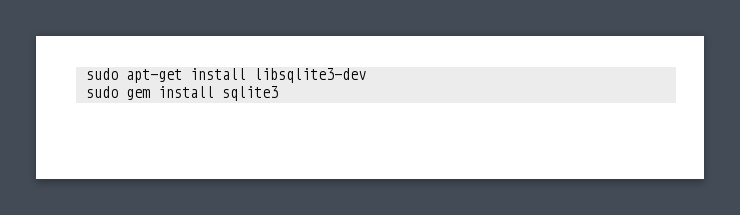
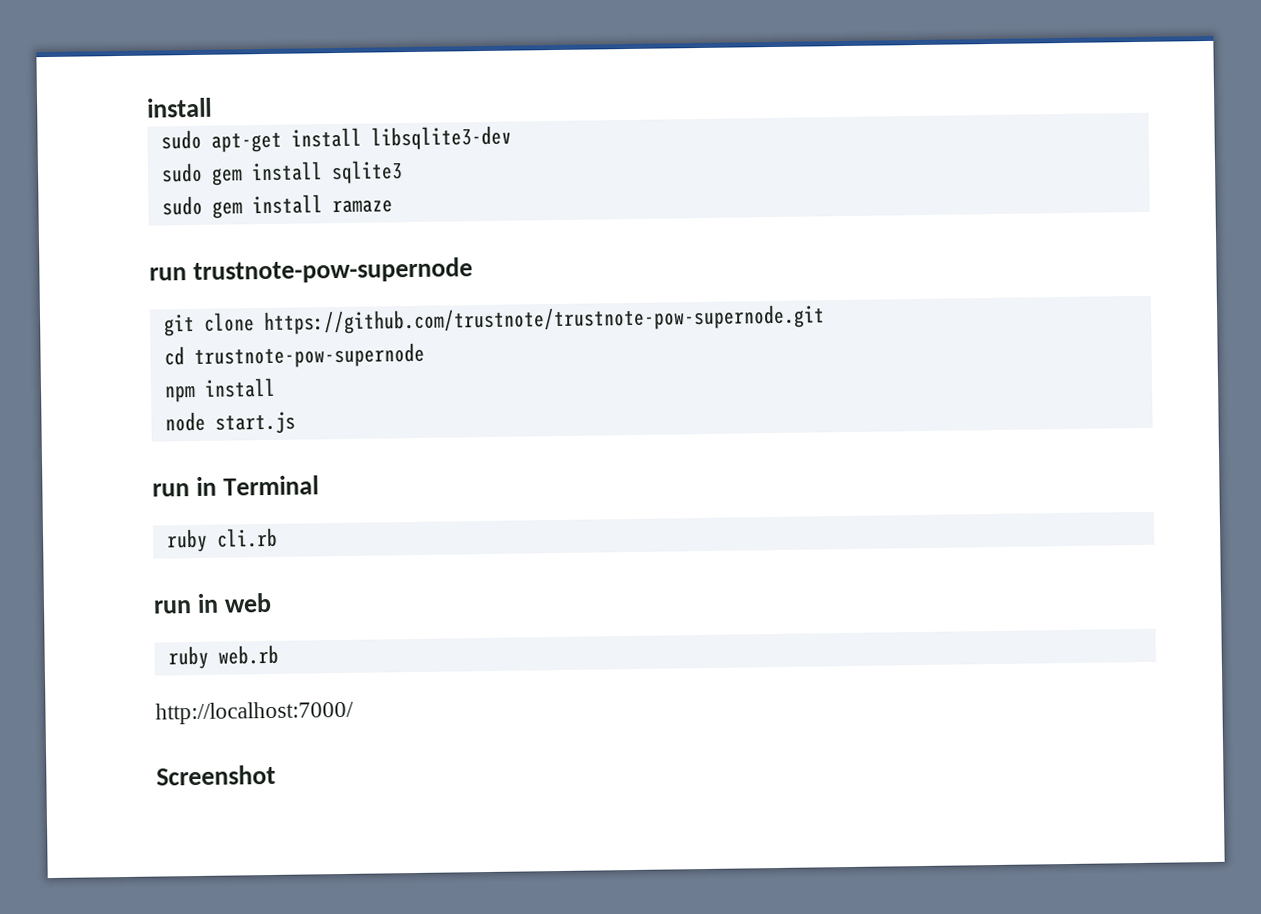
(85, 74) none -> [147,97,212,118] install //
(278, 93) none -> [161,194,393,219] [149,257,474,285] [162,304,825,337] [163,342,425,370] [163,377,276,403] [164,411,296,435] [152,475,320,497] [165,527,278,553] [153,592,273,614] [167,644,279,670] [155,700,354,725] [156,764,276,786] // sudo gem install ramaze // run trustnote-pow-supernode // git clone https://github.com/trustnote/trustnote-pow-supernode.git // cd trustnote-pow-supernode // npm install // node start.js // run in Terminal // ruby cli.rb // run in web // ruby web.rb // http://localhost:7000/ // Screenshot

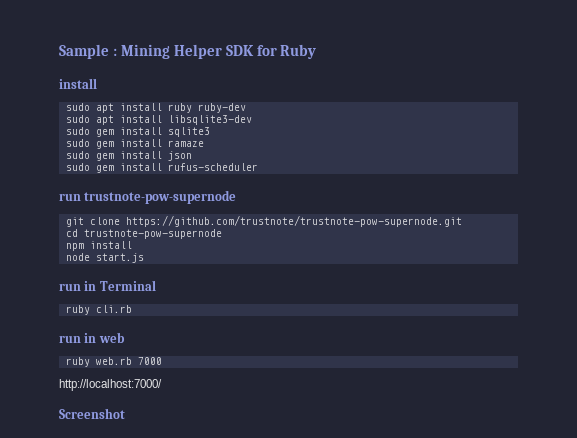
[147,97,212,118] [160,129,282,153] install // sudo apt-get -> [59,44,317,59] [59,78,97,89] [65,103,246,113] [65,115,114,125] Sample : Mining Helper SDK for Ruby // install // sudo apt install ruby ruby-dev // sudo apt
(393, 206) none -> [65,151,192,161] [65,163,258,173] // sudo gem install json // sudo gem install rufus-scheduler
(279, 654) none -> [137,357,162,365] 7000

